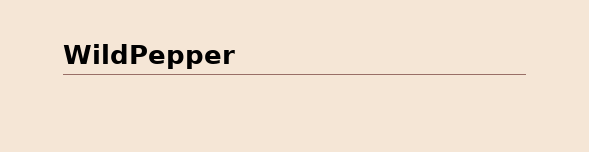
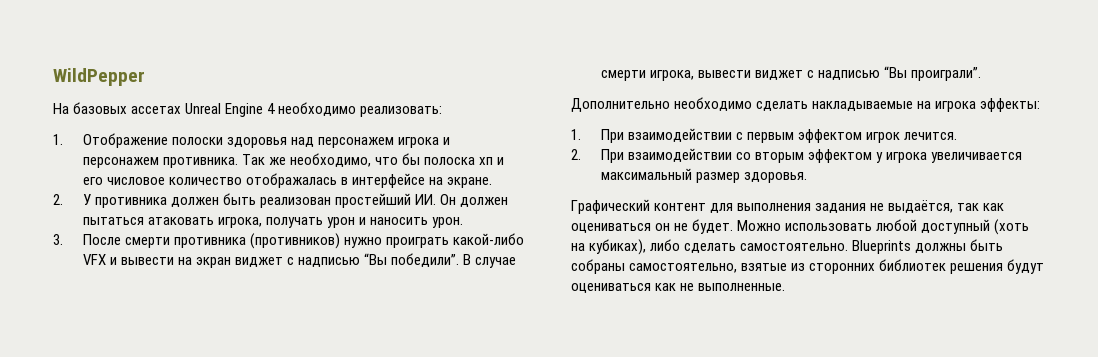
(235, 56) none -> [53,102,443,117] [53,133,450,148] [82,153,505,168] [82,173,492,188] [53,193,509,208] [82,217,463,228] [53,233,524,249] [82,253,517,268] [600,66,981,81] [571,97,1041,112] [571,128,957,143] [571,148,1022,163] [600,168,807,183] [571,199,1005,214] [571,219,1030,235] [571,239,1004,255] [571,259,1045,274] [571,283,786,293] // На базовых ассетах Unreal Engine 4 необходимо реализовать: // 1. Отображение полоски здоровья над персонажем игрока и персонажем противника. Так же необходимо, что бы полоска хп и его числовое количество отображалась в интерфейсе на экране. // 2. У противника должен быть реализован простейший ИИ. Он должен пытаться атаковать игрока, получать урон и наносить урон. // 3. После смерти противника (противников) нужно проиграть какой-либо VFX и вывести на экран виджет с надписью “Вы победили”. В случае смерти игрока, вывести виджет с надписью “Вы проиграли”. // Дополнительно необходимо сделать накладываемые на игрока эффекты: // 1. При взаимодействии с первым эффектом игрок лечится. // 2. При взаимодействии со вторым эффектом у игрока увеличивается максимальный размер здоровья. // Графический контент для выполнения задания не выдаётся, так как оцениваться он не будет. Можно использовать любой доступный (хоть на кубиках), либо сделать самостоятельно. Blueprints должны быть собраны самостоятельно, взятые из сторонних библиотек решения будут оцениваться как не выполненные.

